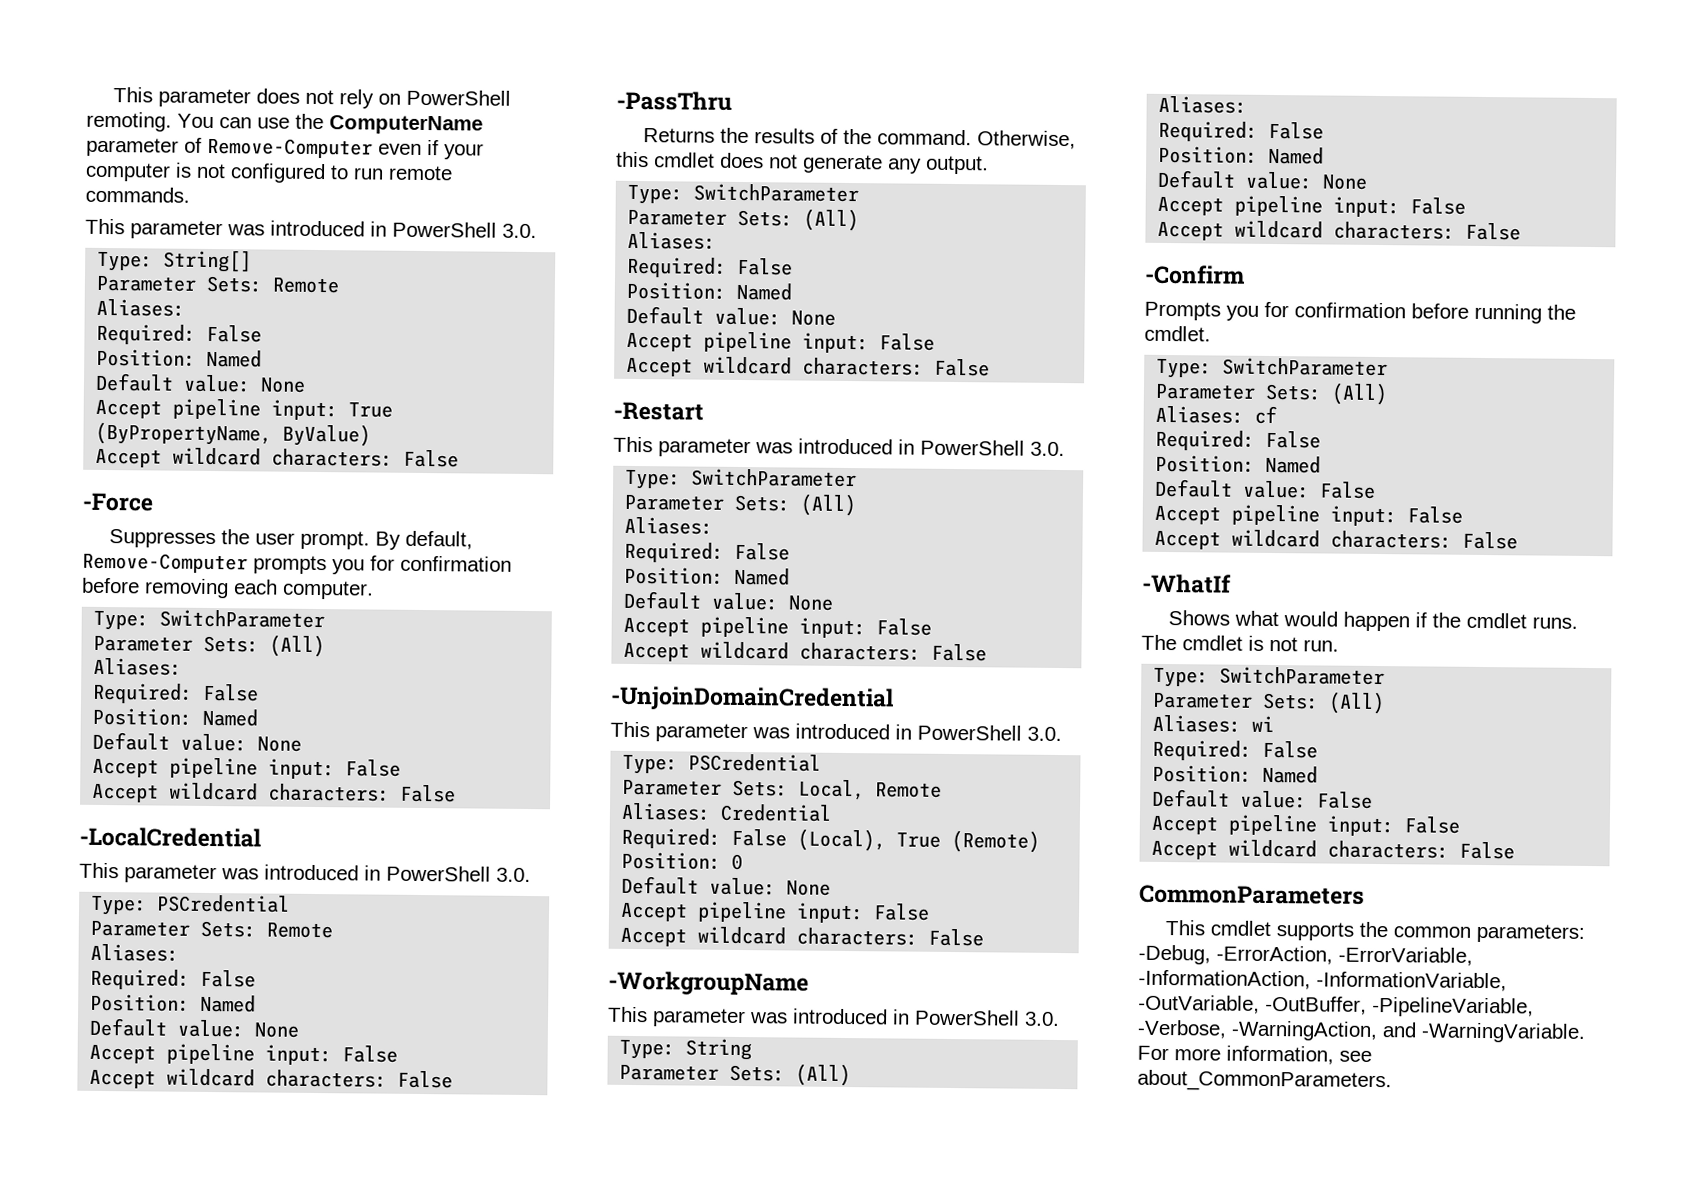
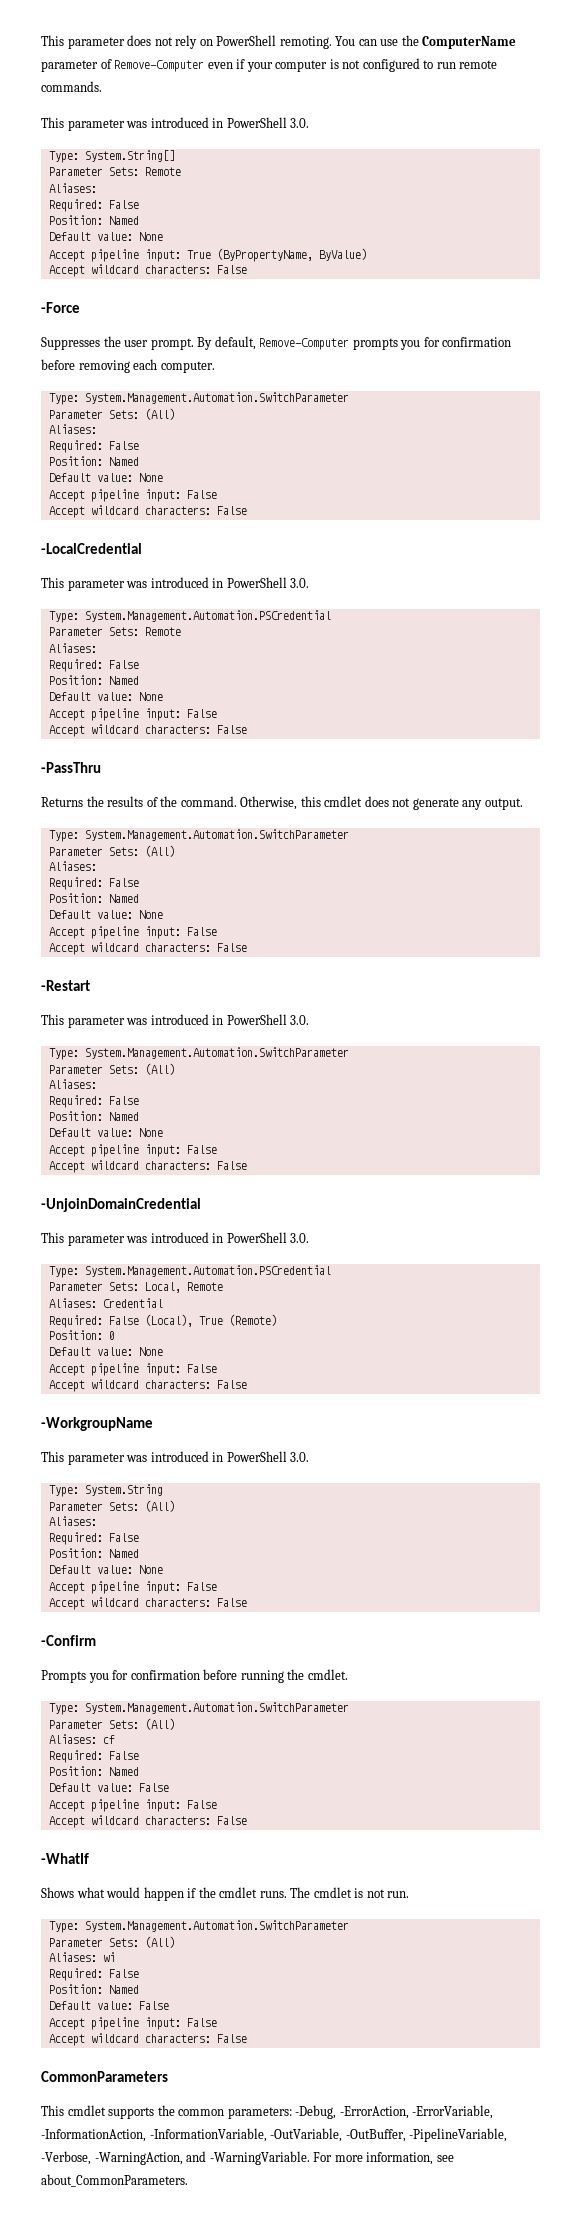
[163,249,253,273] String[] -> [84,150,175,162] System.String[]
[159,609,326,629] SwitchParameter -> [84,392,349,404] System.Management.Automation.SwitchParameter
[157,894,291,913] PSCredential -> [84,610,331,622] System.Management.Automation.PSCredential
[693,183,860,203] SwitchParameter -> [84,829,349,841] System.Management.Automation.SwitchParameter
[691,468,858,488] SwitchParameter -> [84,1047,349,1059] System.Management.Automation.SwitchParameter
[688,753,822,772] PSCredential -> [84,1265,331,1277] System.Management.Automation.PSCredential
[685,1038,753,1061] String -> [84,1484,163,1496] System.String
[1222,357,1389,377] SwitchParameter -> [84,1702,349,1714] System.Management.Automation.SwitchParameter
[1219,666,1386,686] SwitchParameter -> [84,1920,349,1932] System.Management.Automation.SwitchParameter

